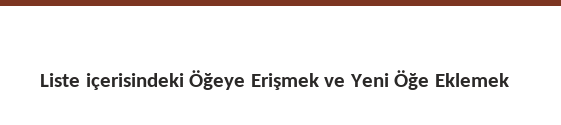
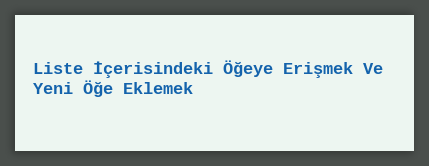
[85,73,184,90] içerisindeki -> [93,61,213,78] İçerisindeki
[324,77,346,87] ve -> [363,63,383,74] Ve

